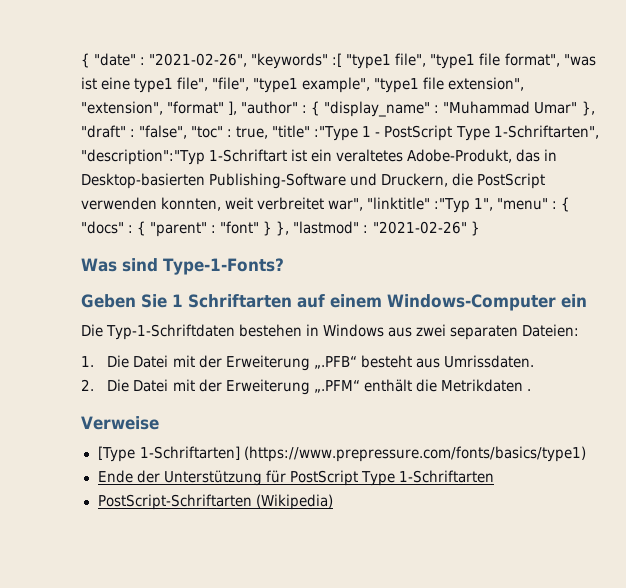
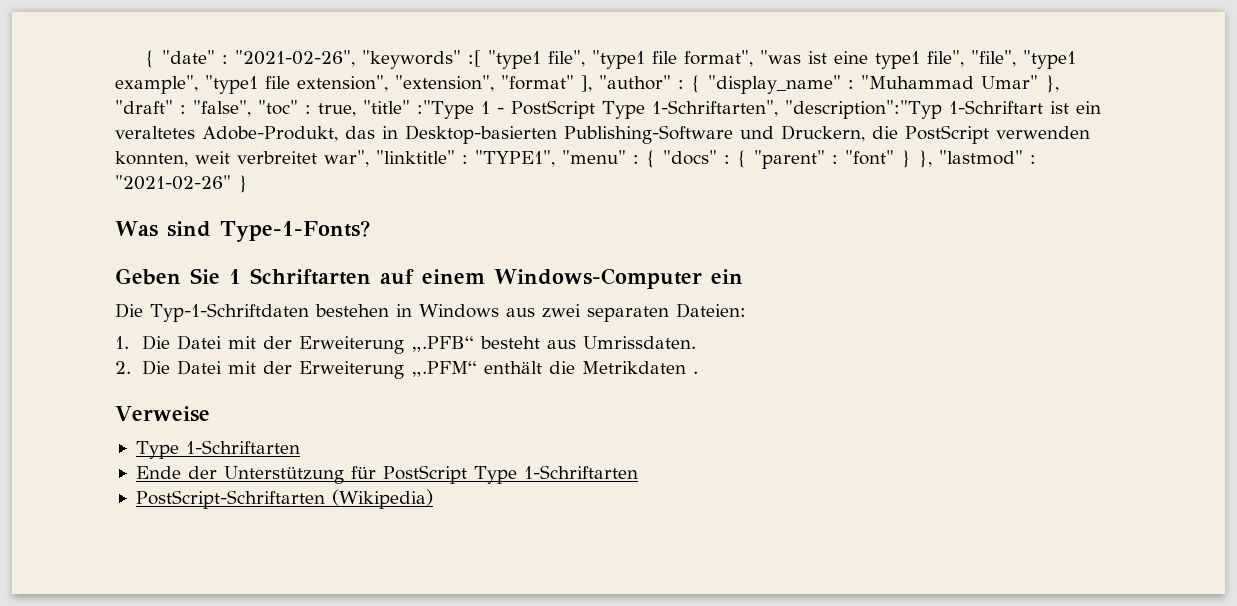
[434,198,494,213] :"Typ 1", -> [462,150,555,167] : "TYPE1",
[97,446,586,462] [Type 1-Schriftarten] (https://www.prepressure.com/fonts/basics/type1) -> [135,440,300,459] Type 1-Schriftarten

